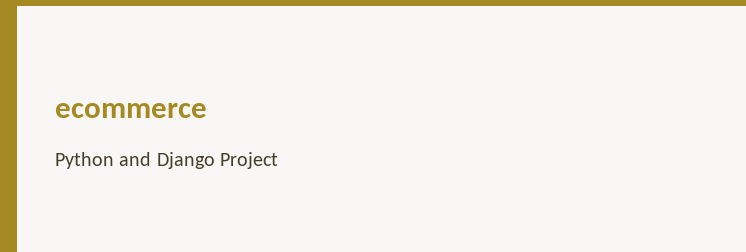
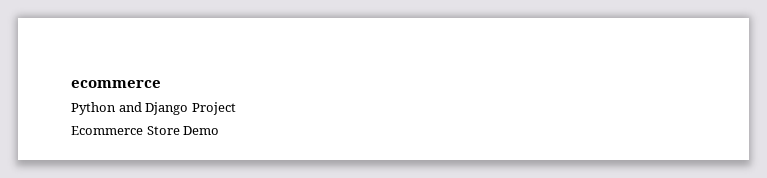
(279, 160) none -> [71,126,220,135] // Ecommerce Store Demo

